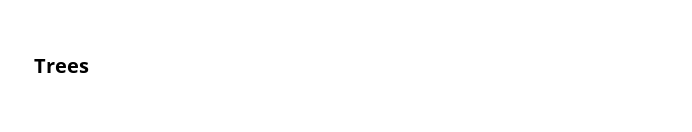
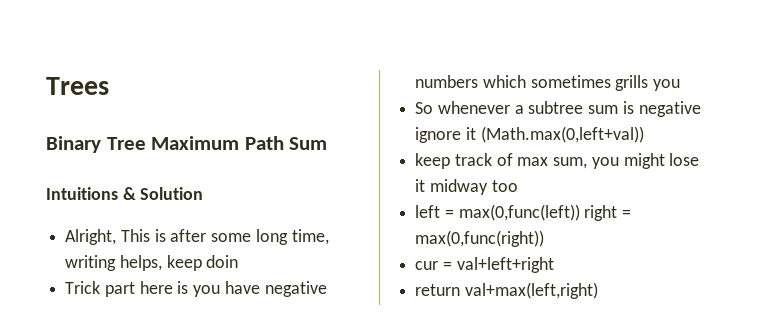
(89, 66) none -> [46,136,328,153] [46,187,204,200] [65,229,329,245] [65,255,239,271] [65,281,327,297] [415,75,681,91] [415,101,701,117] [415,126,644,143] [415,153,700,169] [415,179,518,195] [415,204,632,221] [415,230,545,247] [415,257,554,273] [415,282,598,299] // Binary Tree Maximum Path Sum // Intuitions & Solution // Alright, This is after some long time, writing helps, keep doin // Trick part here is you have negative numbers which sometimes grills you // So whenever a subtree sum is negative ignore it (Math.max(0,left+val)) // keep track of max sum, you might lose it midway too // left = max(0,func(left)) right = max(0,func(right)) // cur = val+left+right // return val+max(left,right)

